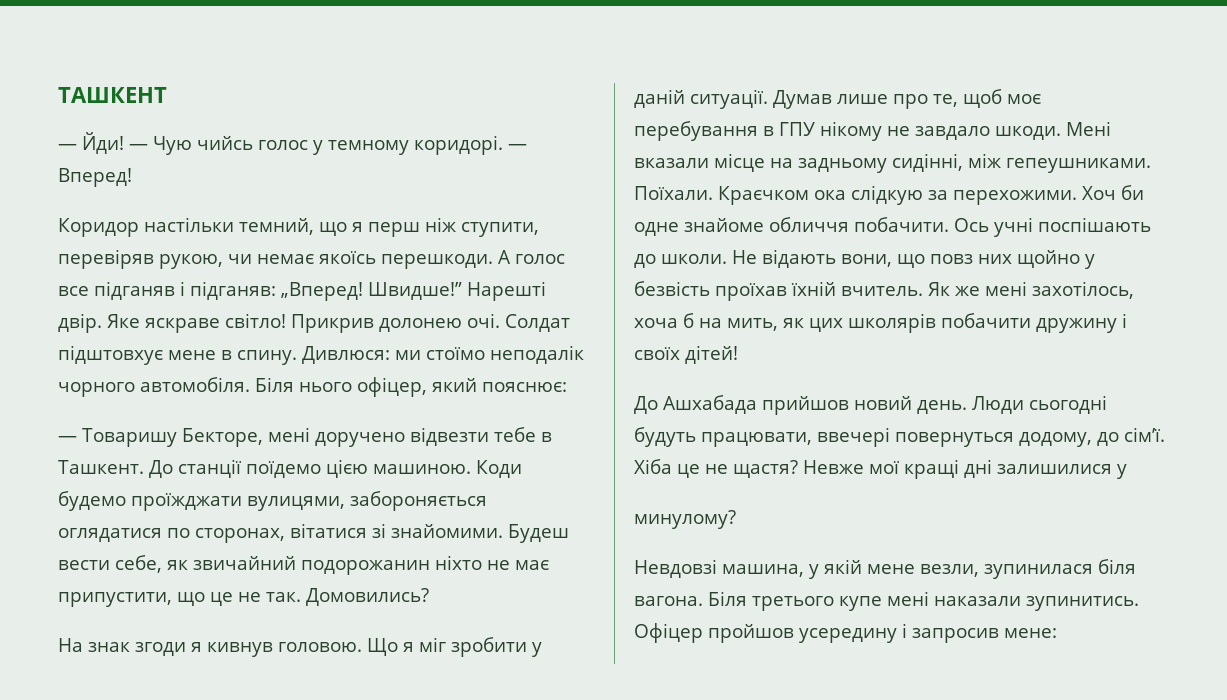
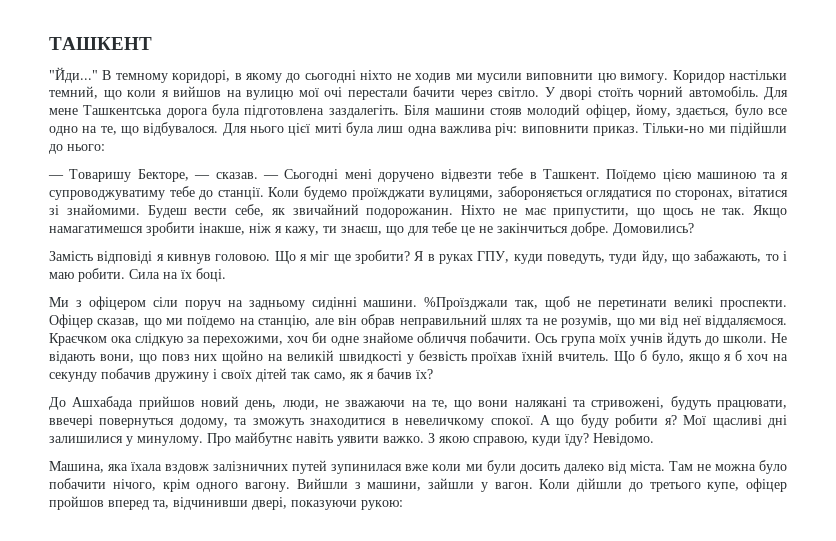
[58,132,527,155] [58,168,132,187] [58,217,539,237] [58,249,565,269] [58,281,546,301] [58,313,570,333] [58,345,584,365] [58,377,567,397] — Йди! — Чую чийсь голос у темному коридорі. — Вперед! // Коридор настільки темний, що я перш ніж ступити, перевіряв рукою, чи немає якоїсь перешкоди. А голос все підганяв і підганяв: „Вперед! Швидше!” Нарешті двір. Яке яскраве світло! Прикрив долонею очі. Солдат підштовхує мене в спину. Дивлюся: ми стоїмо неподалік чорного автомобіля. Біля нього офіцер, який пояснює: -> [49,67,787,83] [49,86,788,100] [49,104,787,118] [49,122,787,136] [49,144,105,154] "Йди..." В темному коридорі, в якому до сьогодні ніхто не ходив ми мусили виповнити цю вимогу. Коридор настільки темний, що коли я вийшов на вулицю мої очі перестали бачити через світло. У дворі стоїть чорний автомобіль. Для мене Ташкентська дорога була підготовлена заздалегіть. Біля машини стояв молодий офіцер, йому, здається, було все одно на те, що відбувалося. Для нього цієї миті була лиш одна важлива річ: виповнити приказ. Тільки-но ми підійшли до нього:
(263, 437) none -> [194,169,339,182] — сказав. — Сьогодні
[149,459,522,478] До станції поїдемо цією машиною. Коди -> [606,169,788,182] [49,186,300,200] Поїдемо цією машиною та я супроводжуватиму тебе до станції. Коли
[301,555,482,575] подорожанин ніхто -> [366,205,495,218] подорожанин. Ніхто
[210,588,429,606] [58,638,186,656] це не так. Домовились? // На знак згоди -> [662,205,787,218] [49,222,694,236] [49,251,153,264] щось не так. Якщо намагатимешся зробити інакше, ніж я кажу, ти знаєш, що для тебе це не закінчиться добре. Домовились? // Замість відповіді
[451,637,542,657] [634,89,1041,109] [634,121,1111,141] [634,153,1151,173] [634,186,713,200] зробити у даній ситуації. Думав лише про те, щоб моє перебування в ГПУ нікому не завдало шкоди. Мені вказали місце на задньому сидінні, між гепеушниками. Поїхали. -> [333,250,787,264] [49,268,226,282] [49,296,787,310] [49,314,787,328] ще зробити? Я в руках ГПУ, куди поведуть, туди йду, що забажають, то і маю робити. Сила на їх боці. // Ми з офіцером сіли поруч на задньому сидінні машини. %Проїзджали так, щоб не перетинати великi проспекти. Офіцер сказав, що ми поїдемо на станцію, але він обрав неправильний шлях та не розумів, що ми від неї віддаляємося.
[953,186,1116,205] перехожими. Хоч -> [203,336,308,346] перехожими, хоч
[994,217,1151,237] учні поспішають -> [561,332,701,346] група моїх учнів йдуть
(1080, 259) none -> [268,350,402,364] на великій швидкості
[928,281,1134,299] [634,313,1127,333] [634,345,738,364] [634,395,1107,415] Як же мені захотілось, хоча б на мить, як цих школярів побачити дружину і своїх дітей! // До Ашхабада прийшов новий день. Люди сьогодні -> [613,350,789,364] [49,368,433,382] [49,396,665,410] Що б було, якщо я б хоч на секунду побачив дружину і своїх дітей так само, як я бачив їх? // До Ашхабада прийшов новий день, люди, не зважаючи на те, що вони налякані та стривожені,
[1097,427,1165,446] [634,459,1127,479] [634,510,736,529] [634,559,1136,579] [634,591,1139,611] [634,623,1057,643] до сім’ї. Хіба це не щастя? Невже мої кращі дні залишилися у // минулому? // Невдовзі машина, у якій мене везли, зупинилася біля вагона. Біля третього купе мені наказали зупинитись. Офіцер пройшов усередину і запросив мене: -> [234,414,787,428] [49,432,654,446] [49,460,787,474] [49,478,787,492] [49,496,403,510] та зможуть знаходитися в невеличкому спокої. А що буду робити я? Мої щасливі дні залишилися у минулому. Про майбутнє навіть уявити важко. З якою справою, куди їду? Невідомо. // Машина, яка їхала вздовж залізничних путей зупинилася вже коли ми були досить далеко від міста. Там не можна було побачити нічого, крім одного вагону. Вийшли з машини, зайшли у вагон. Коли дійшли до третього купе, офіцер пройшов вперед та, відчинивши двері, показуючи рукою:

